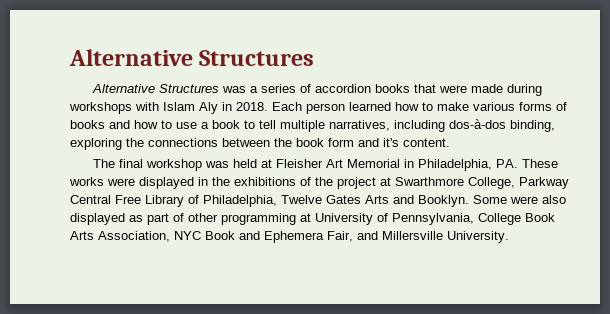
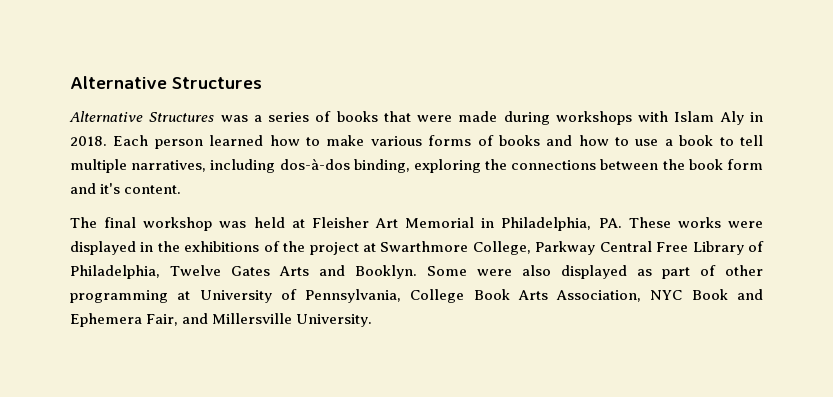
[315,84,372,93] accordion -> (332, 116) none

